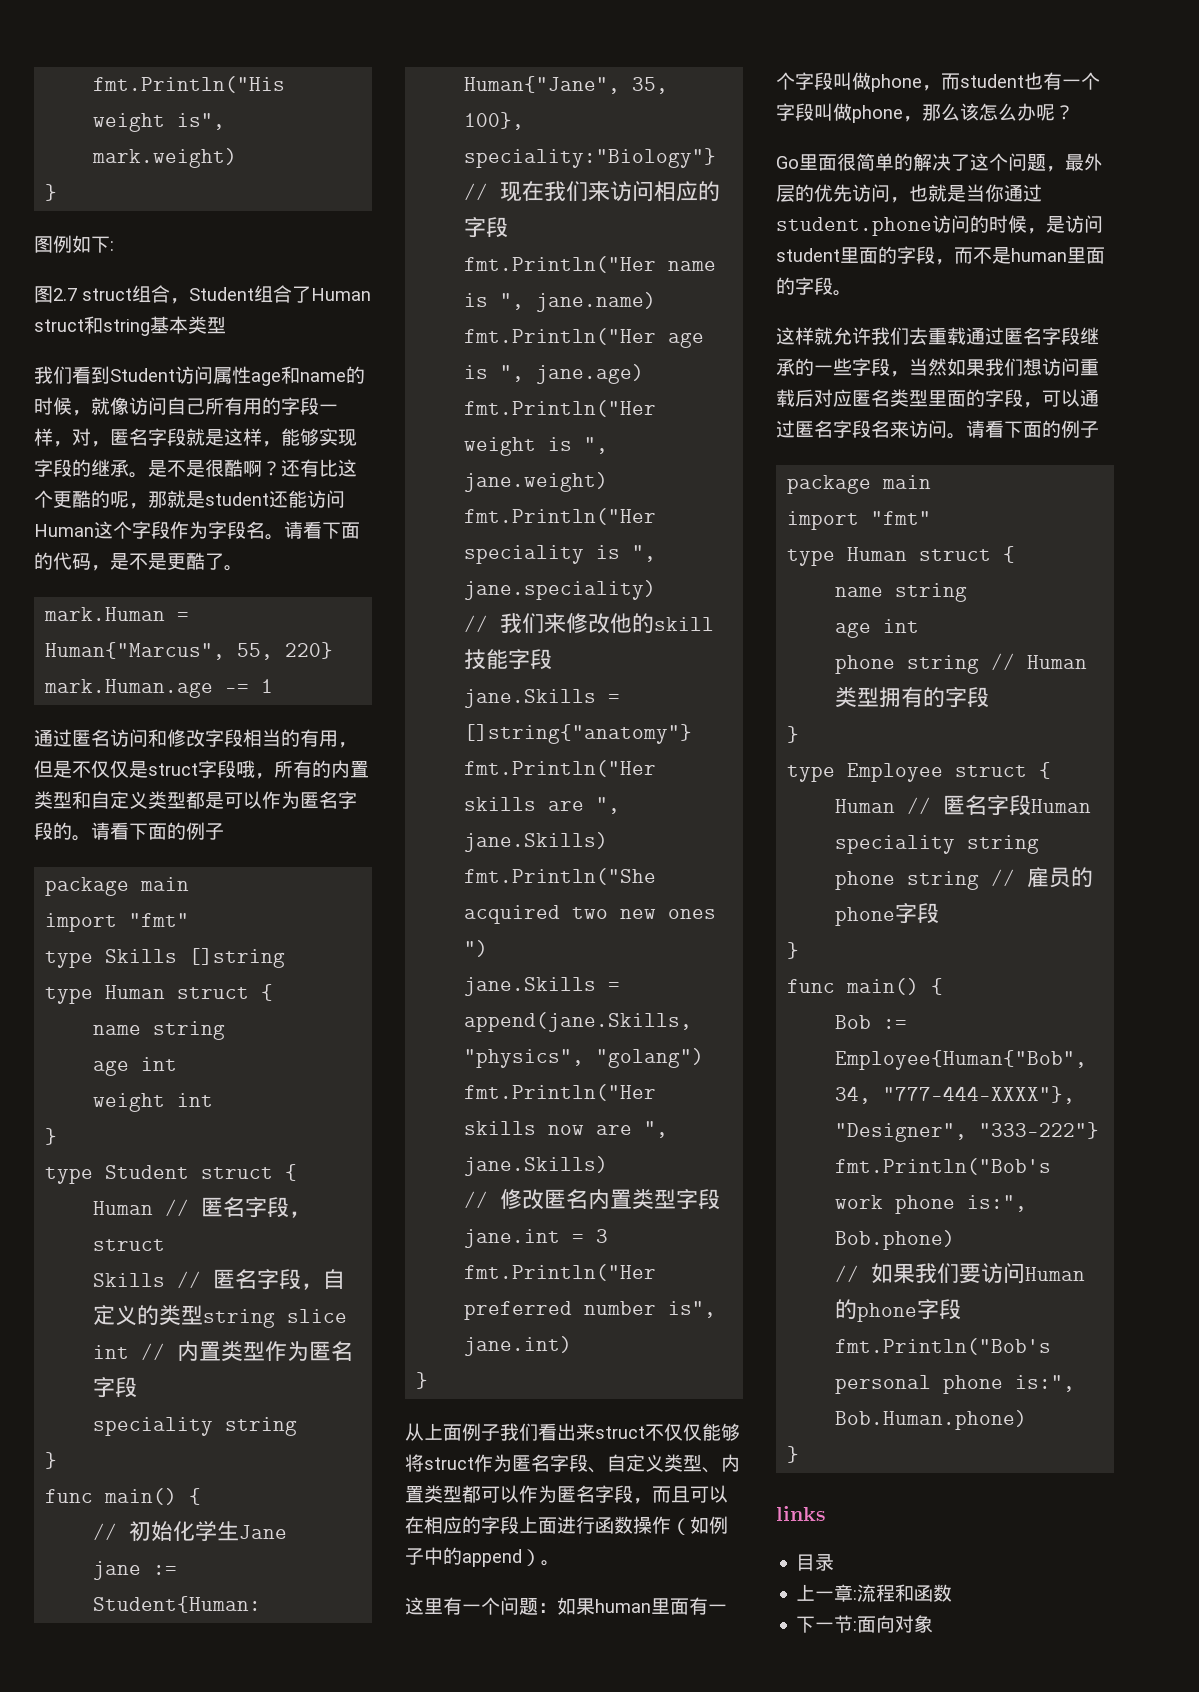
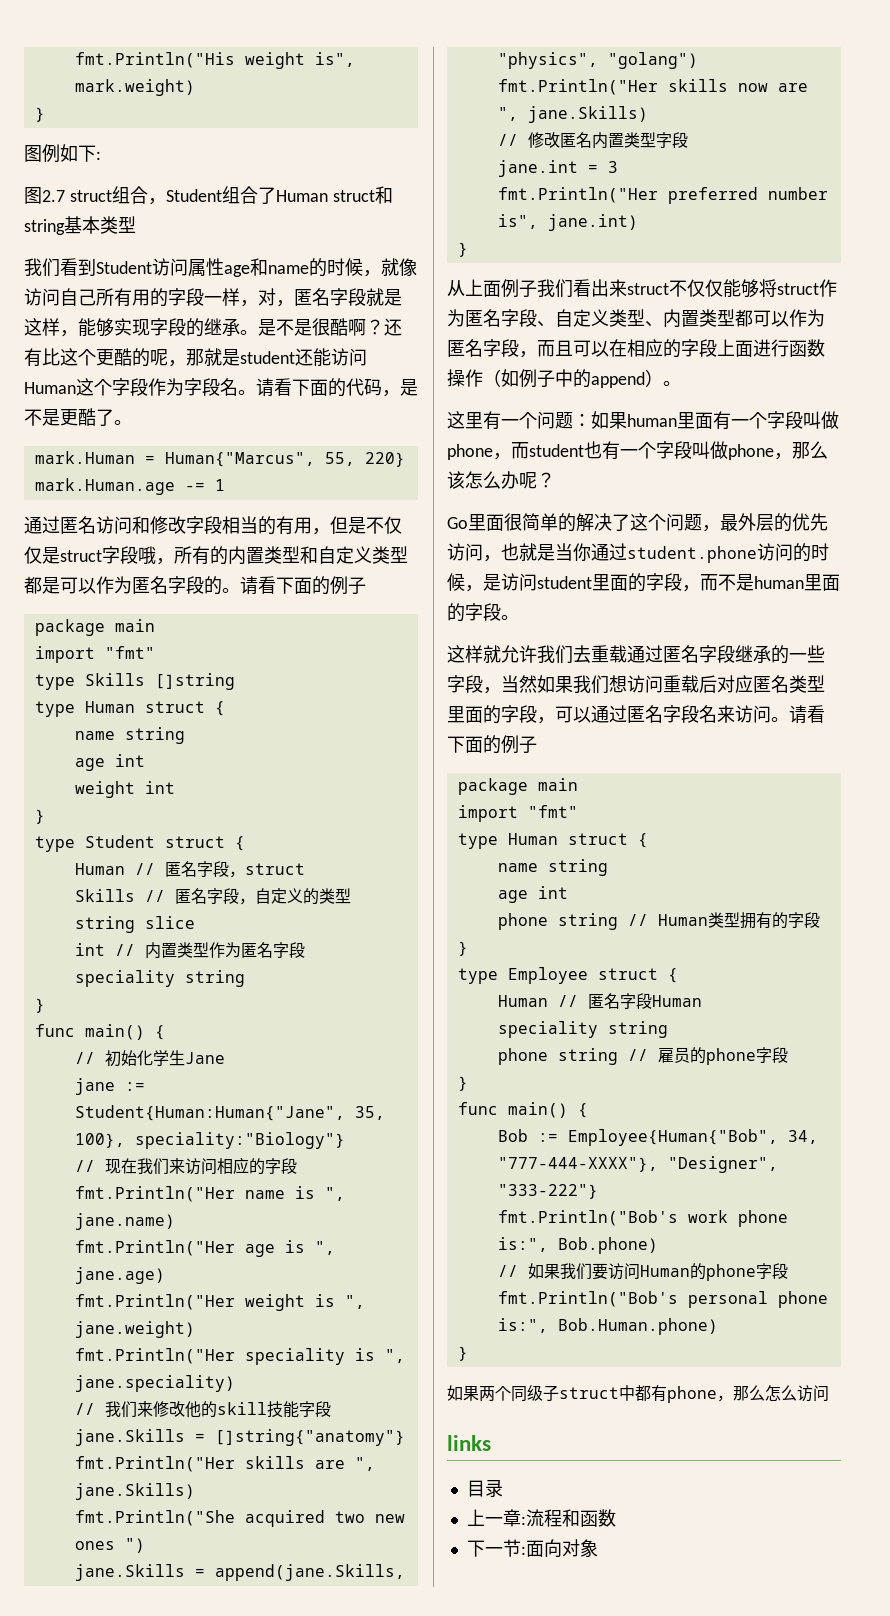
(800, 1454) none -> [447,1385,829,1403] // 如果两个同级子struct中都有phone，那么怎么访问

